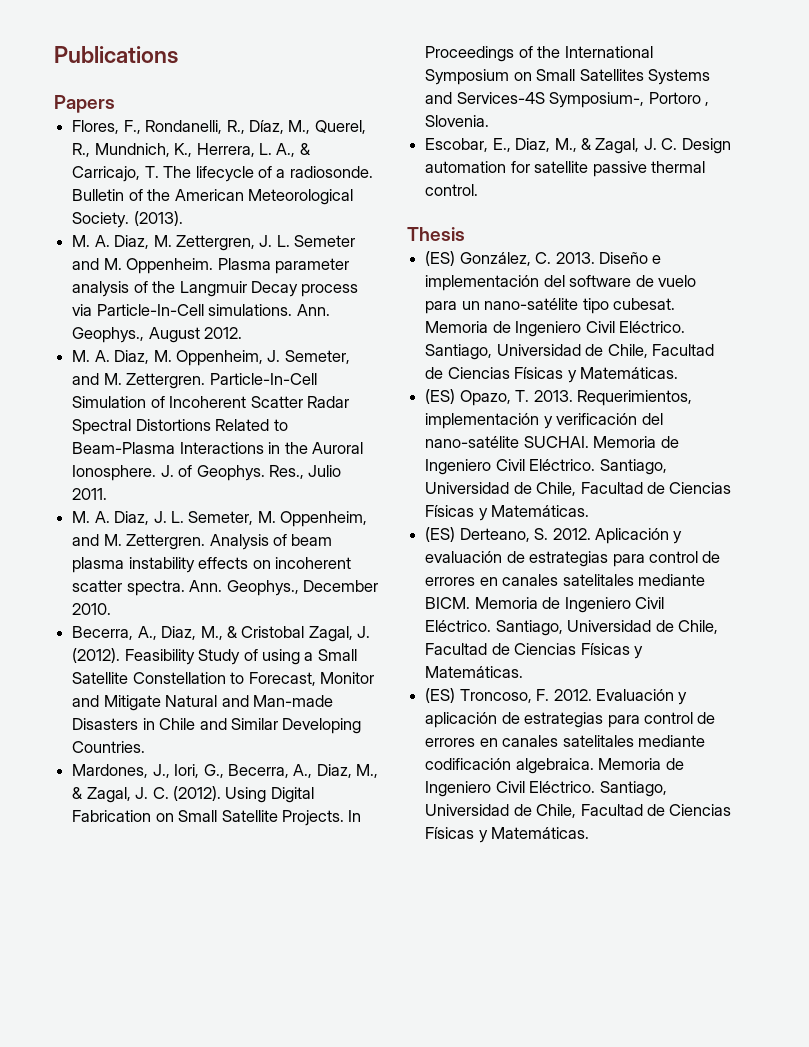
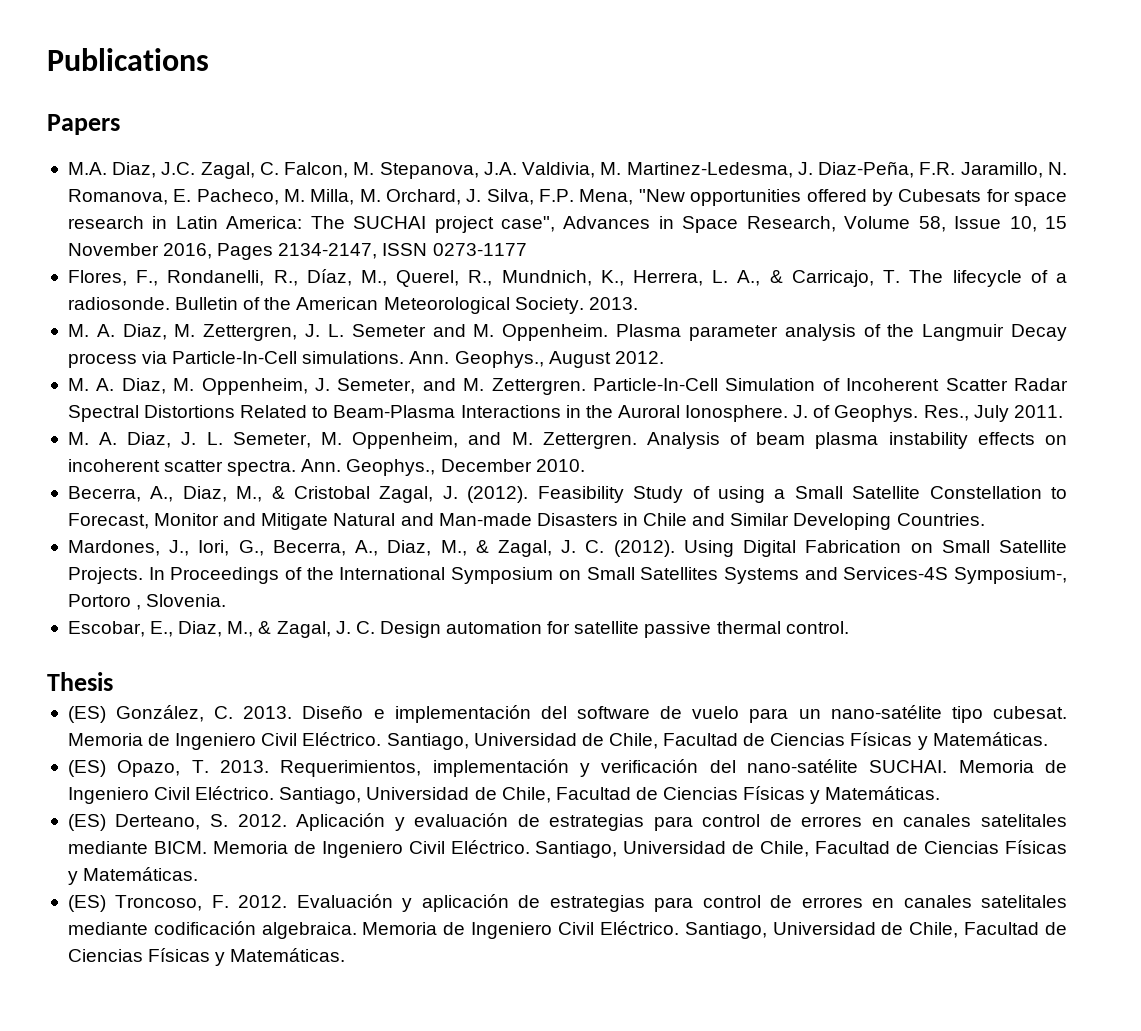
(115, 104) none -> [67,161,1068,179] [67,189,1068,206] [67,216,1068,233] [67,243,527,260] // M.A. Diaz, J.C. Zagal, C. Falcon, M. Stepanova, J.A. Valdivia, M. Martinez-Ledesma, J. Diaz-Peña, F.R. Jaramillo, N. Romanova, E. Pacheco, M. Milla, M. Orchard, J. Silva, F.P. Mena, "New opportunities offered by Cubesats for space research in Latin America: The SUCHAI project case", Advances in Space Research, Volume 58, Issue 10, 15 November 2016, Pages 2134-2147, ISSN 0273-1177
[133,211,183,226] (2013). -> [588,297,638,310] 2013.
[308,465,342,477] Julio -> [973,405,1009,422] July

